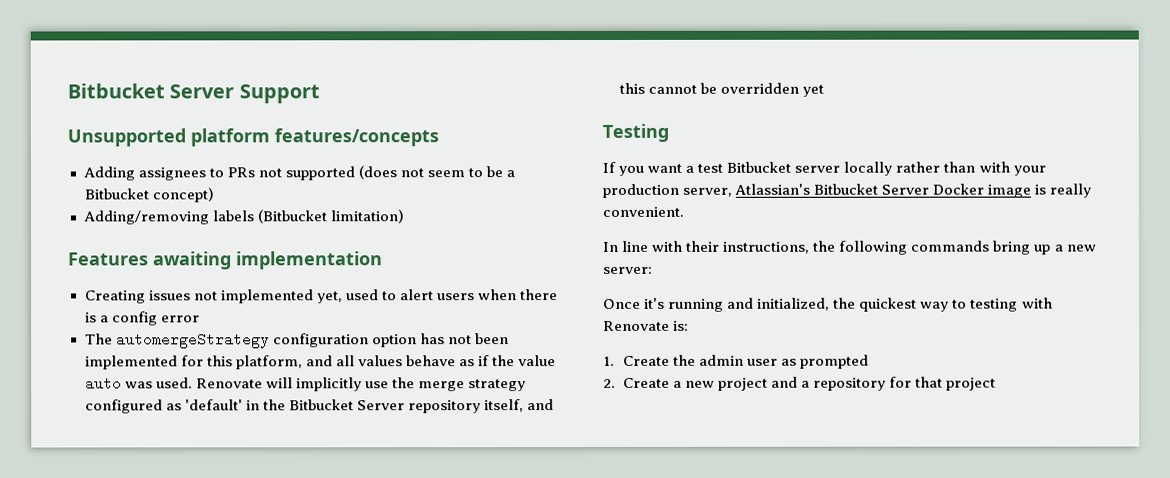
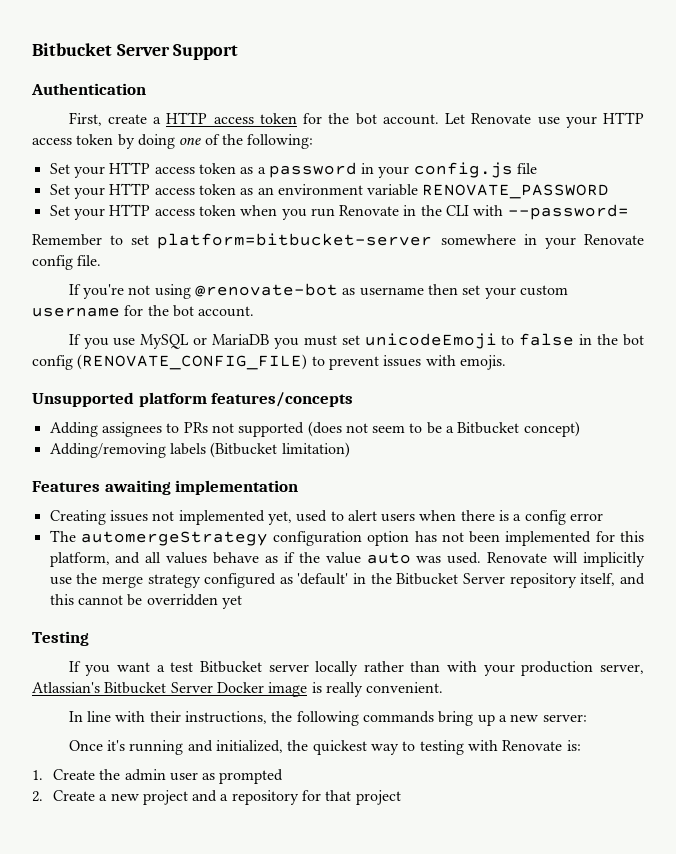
(320, 94) none -> [31,83,146,95] [68,112,644,128] [32,134,314,149] [49,162,538,178] [49,183,610,199] [49,204,629,220] [32,233,644,249] [32,255,102,270] [68,283,568,299] [32,305,255,317] [68,333,644,349] [32,354,506,370] // Authentication // First, create a HTTP access token for the bot account. Let Renovate use your HTTP access token by doing one of the following: // Set your HTTP access token as a password in your config.js file // Set your HTTP access token as an environment variable RENOVATE_PASSWORD // Set your HTTP access token when you run Renovate in the CLI with --password= // Remember to set platform=bitbucket-server somewhere in your Renovate config file. // If you're not using @renovate-bot as username then set your custom username for the bot account. // If you use MySQL or MariaDB you must set unicodeEmoji to false in the bot config (RENOVATE_CONFIG_FILE) to prevent issues with emojis.

